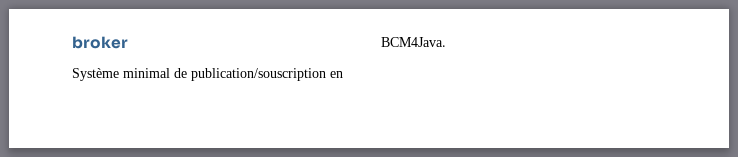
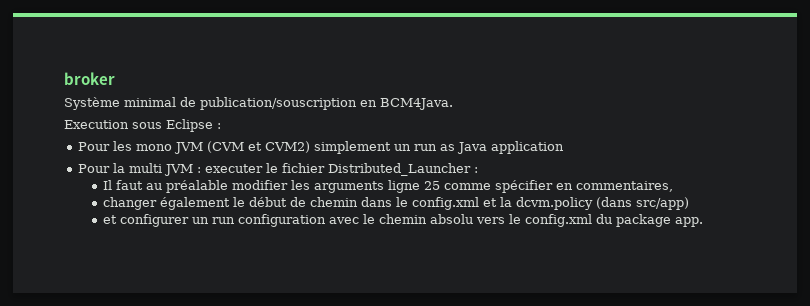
(446, 42) none -> [64,119,221,132] [78,141,565,154] [78,163,479,176] [103,180,674,193] [103,197,690,210] [103,214,704,227] // Execution sous Eclipse : // Pour les mono JVM (CVM et CVM2) simplement un run as Java application // Pour la multi JVM : executer le fichier Distributed_Launcher : // Il faut au préalable modifier les arguments ligne 25 comme spécifier en commentaires, // changer également le début de chemin dans le config.xml et la dcvm.policy (dans src/app) // et configurer un run configuration avec le chemin absolu vers le config.xml du package app.

